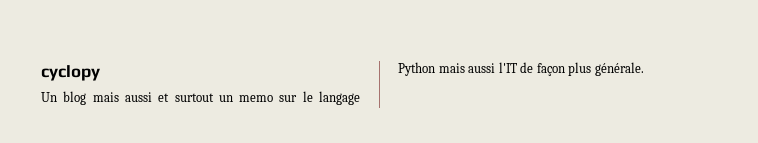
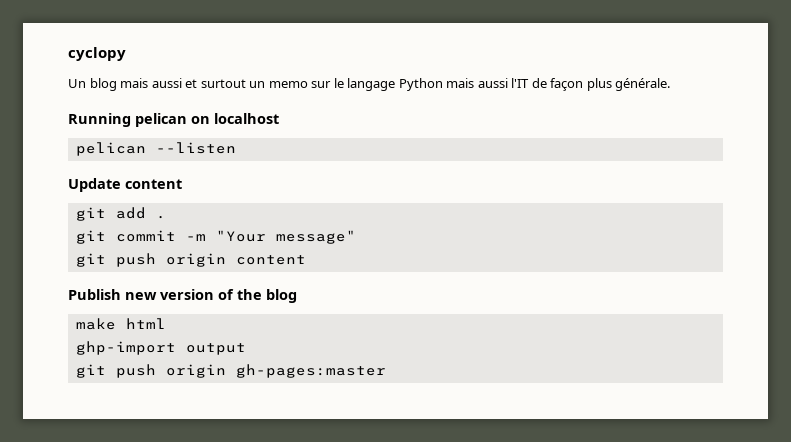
(644, 69) none -> [68,113,279,127] [75,142,236,156] [68,178,182,192] [75,207,166,221] [75,230,356,244] [75,253,306,267] [68,289,297,303] [75,318,166,330] [75,341,246,355] [75,364,386,378] // Running pelican on localhost // pelican --listen // Update content // git add . // git commit -m "Your message" // git push origin content // Publish new version of the blog // make html // ghp-import output // git push origin gh-pages:master

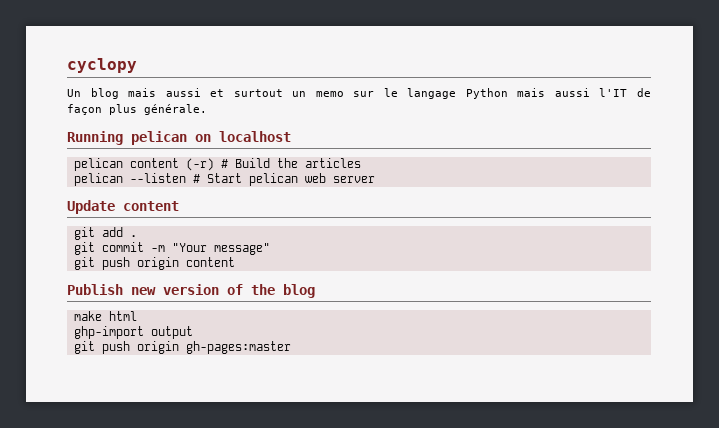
[155,142,236,154] --listen -> [129,158,361,171] [73,173,375,186] content (-r) # Build the articles // pelican --listen # Start pelican web server

